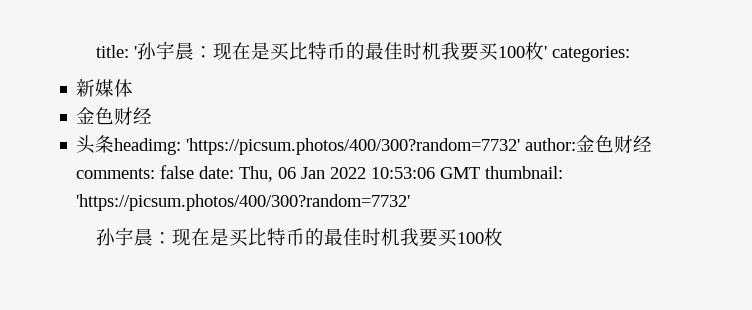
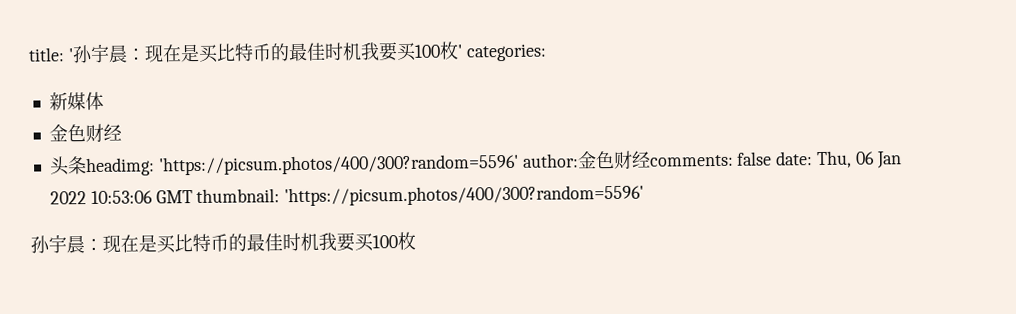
[186,138,521,155] 'https://picsum.photos/400/300?random=7732' -> [157,153,519,176] 'https://picsum.photos/400/300?random=5596'
[76,194,411,211] 'https://picsum.photos/400/300?random=7732' -> [284,184,645,207] 'https://picsum.photos/400/300?random=5596'

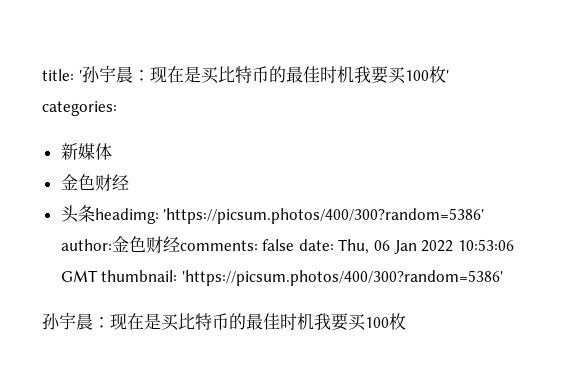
[157,153,519,176] 'https://picsum.photos/400/300?random=5596' -> [163,208,485,224] 'https://picsum.photos/400/300?random=5386'
[284,184,645,207] 'https://picsum.photos/400/300?random=5596' -> [181,270,503,286] 'https://picsum.photos/400/300?random=5386'

